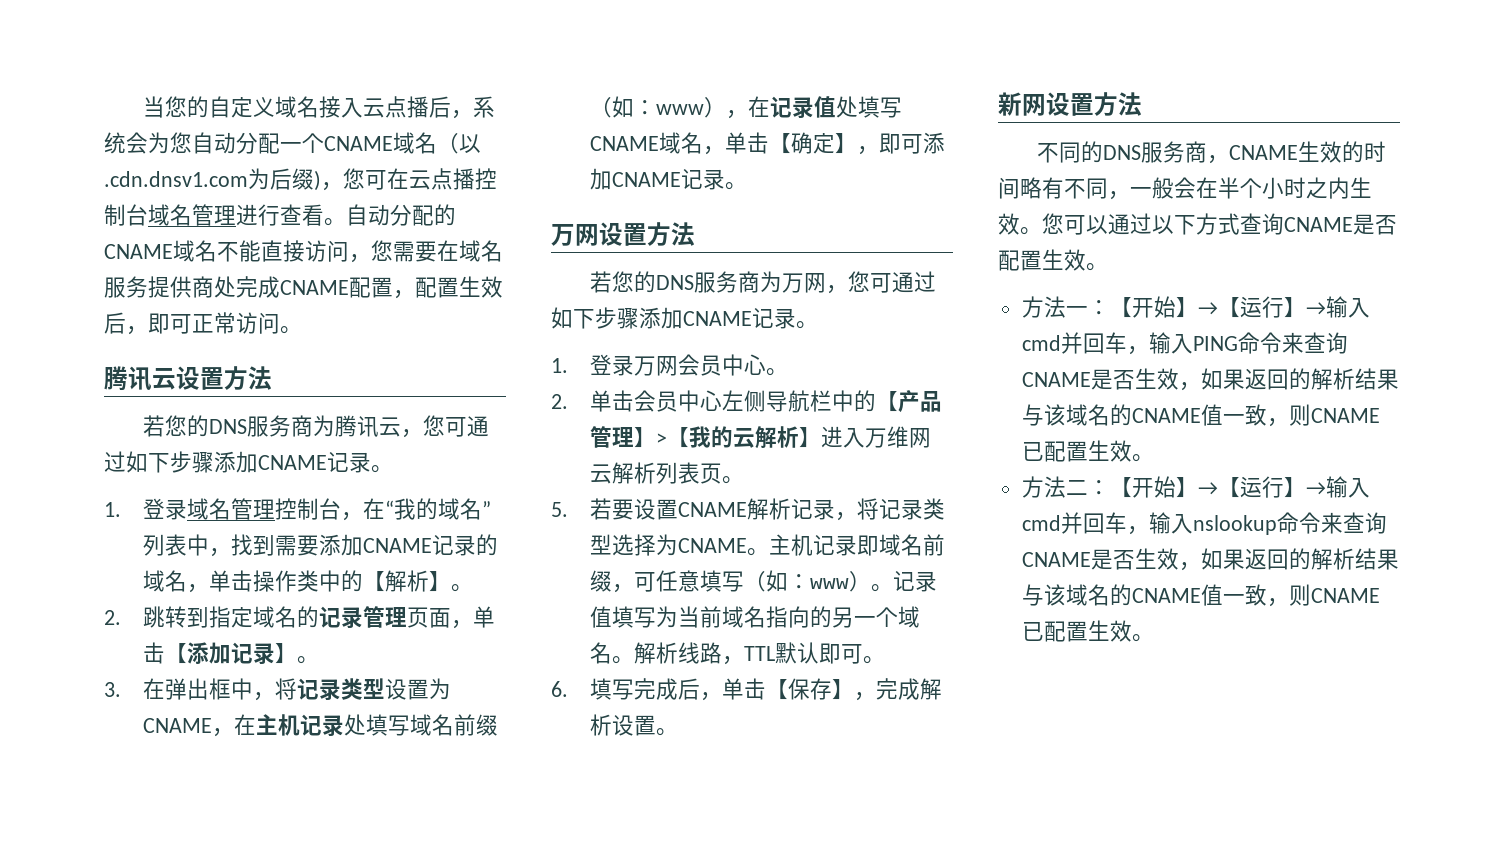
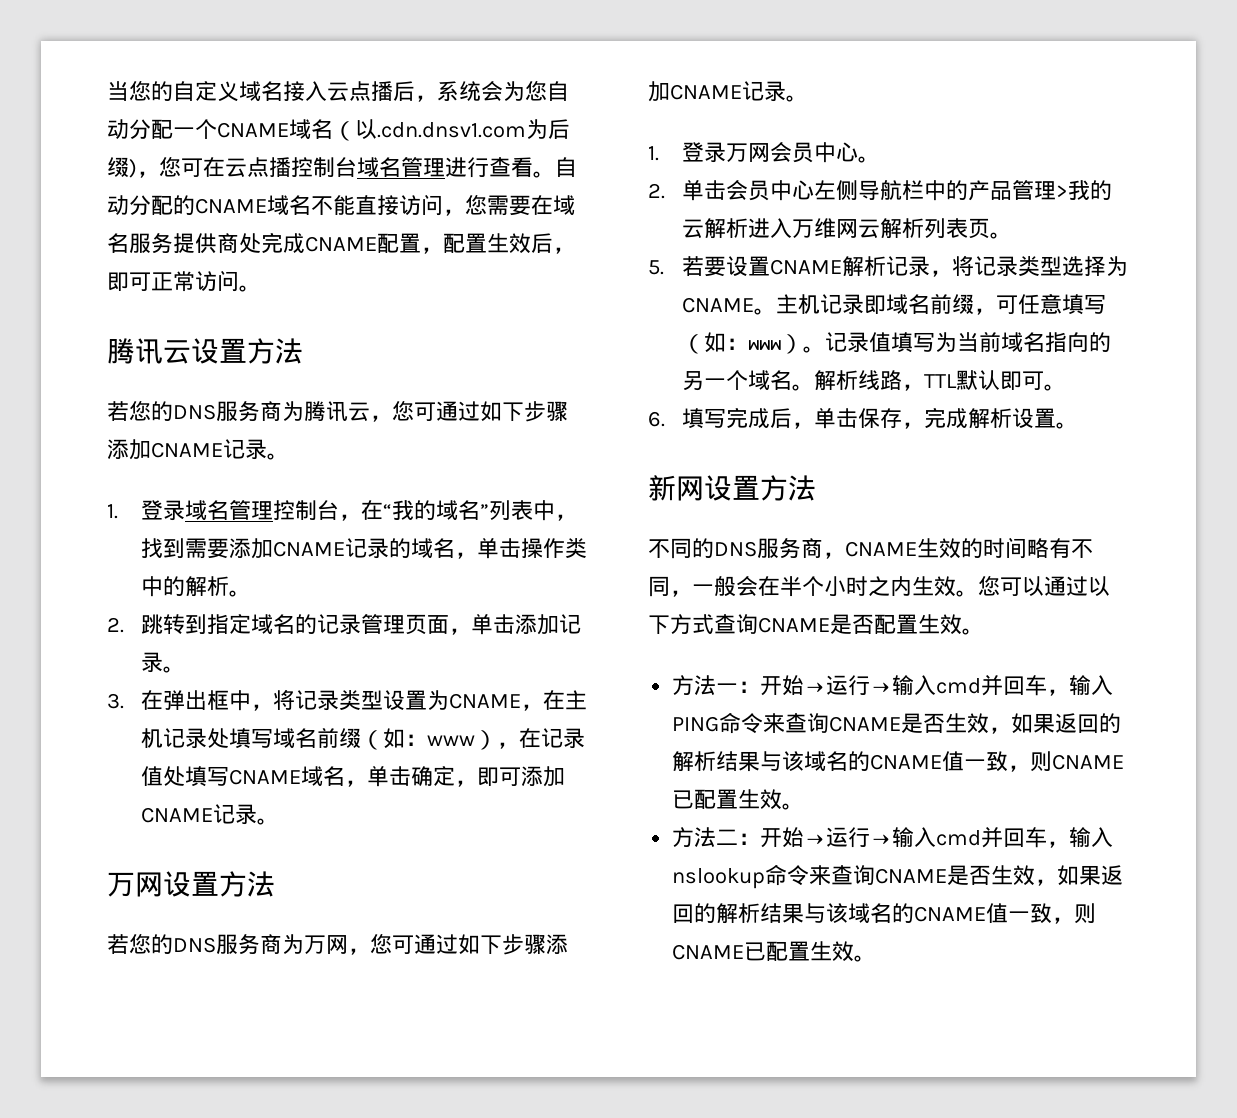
[363,570,452,592] 【解析】 -> [185,576,230,597] 解析
[165,643,188,664] 【 -> (516, 624) none
[275,643,298,664] 】 -> (164, 662) none
[769,132,858,154] 【确定】 -> [411,766,456,786] 确定
[876,391,899,412] 【 -> (969, 190) none
[634,427,690,448] 】>【 -> [1056,185,1069,198] >
[799,427,822,448] 】 -> (749, 228) none
[766,678,855,700] 【保存】 -> [858,408,903,428] 保存
[1109,296,1306,318] 【开始】→【运行】 -> [760,675,871,696] 开始→运行
[1109,476,1306,498] 【开始】→【运行】 -> [760,827,871,848] 开始→运行

